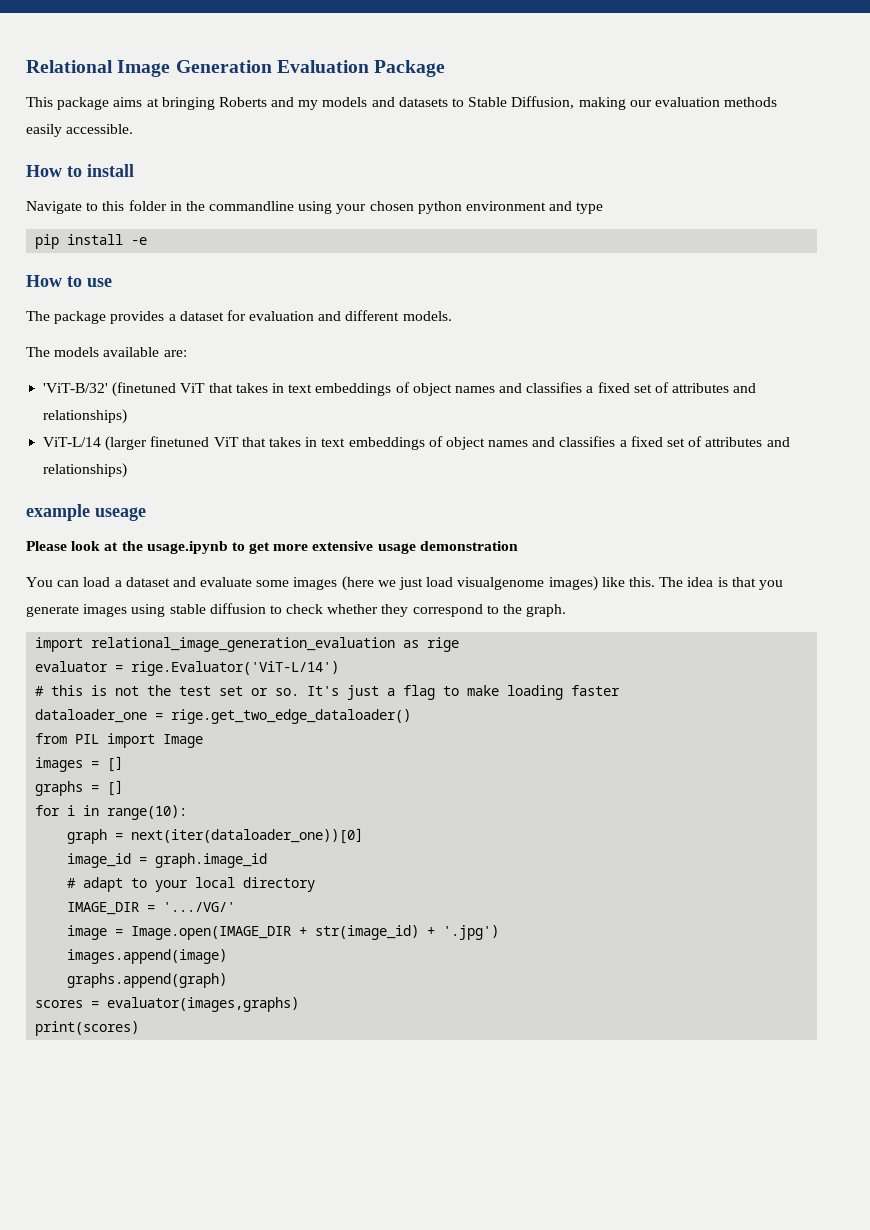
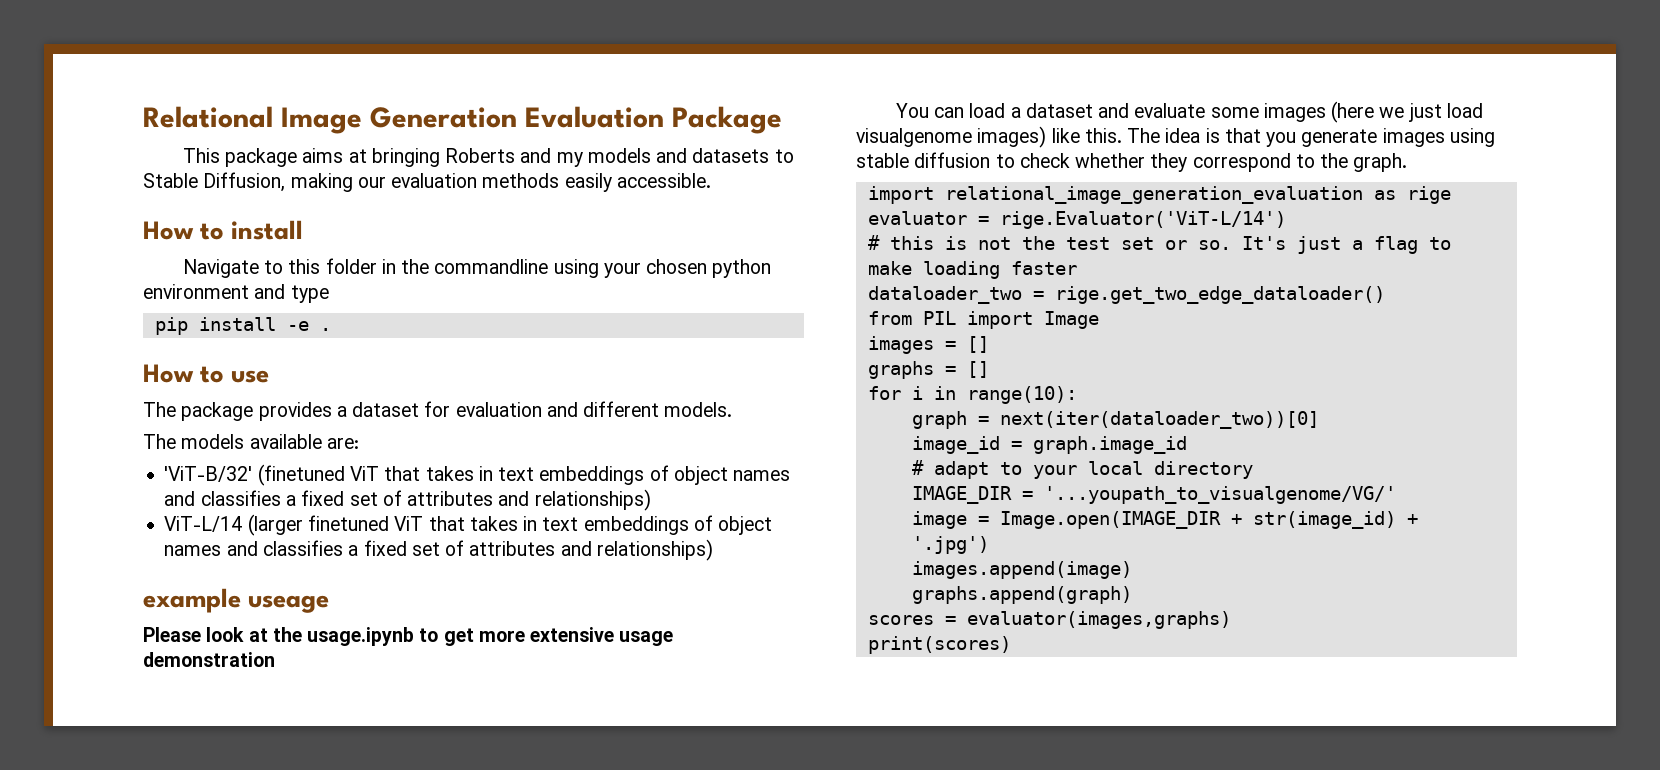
(148, 241) none -> [319,328,331,331] .
[35,709,148,723] dataloader_one -> [867,286,1022,304] dataloader_two
[131,828,364,844] next(iter(dataloader_one))[0] -> [999,411,1319,429] next(iter(dataloader_two))[0]
[163,902,236,912] '.../VG/' -> [1043,486,1396,504] '...youpath_to_visualgenome/VG/'

